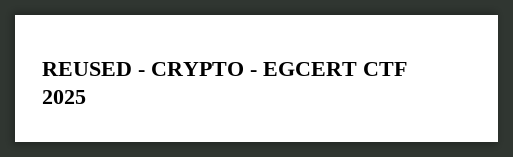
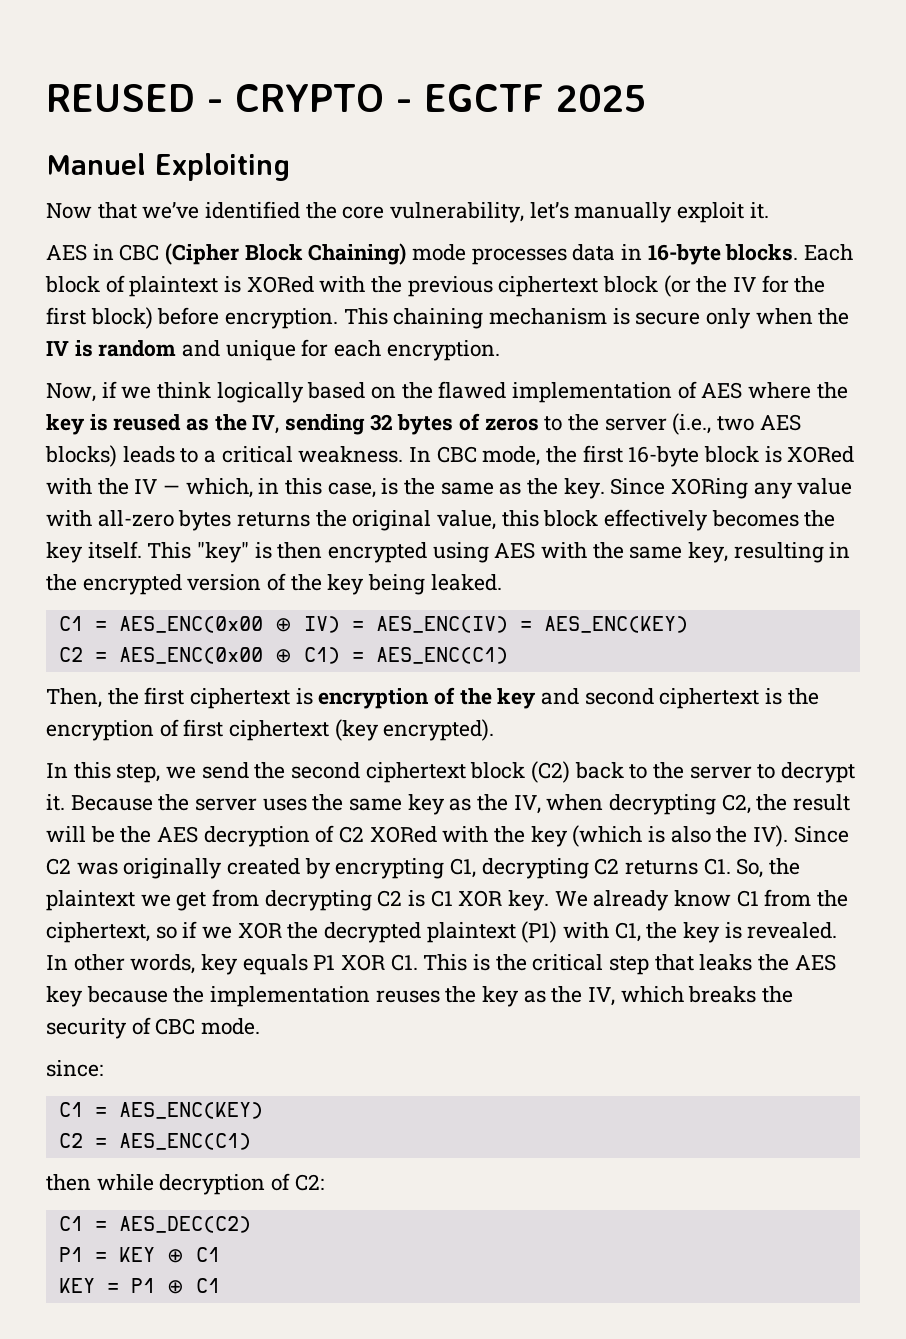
[263,62,407,76] EGCERT CTF -> [423,84,544,112] EGCTF
(86, 97) none -> [46,153,290,181] [46,201,769,223] [46,243,854,265] [45,275,826,297] [46,307,850,329] [46,339,500,361] [46,381,848,403] [46,413,801,435] [45,445,855,467] [46,478,853,499] [46,509,836,531] [46,541,851,563] [46,573,502,595] [58,616,688,633] [58,647,508,664] [46,687,819,709] [46,719,495,741] [46,761,856,783] [46,794,851,815] [46,825,849,847] [46,858,801,879] [46,889,849,911] [46,921,838,943] [46,954,836,975] [46,986,794,1007] [46,1017,261,1039] [46,1060,103,1077] [58,1102,263,1119] [58,1133,251,1150] [46,1173,324,1195] [58,1216,251,1233] [58,1247,220,1263] [58,1278,220,1294] // Manuel Exploiting // Now that we’ve identified the core vulnerability, let’s manually exploit it. // AES in CBC (Cipher Block Chaining) mode processes data in 16-byte blocks. Each block of plaintext is XORed with the previous ciphertext block (or the IV for the first block) before encryption. This chaining mechanism is secure only when the IV is random and unique for each encryption. // Now, if we think logically based on the flawed implementation of AES where the key is reused as the IV, sending 32 bytes of zeros to the server (i.e., two AES blocks) leads to a critical weakness. In CBC mode, the first 16-byte block is XORed with the IV — which, in this case, is the same as the key. Since XORing any value with all-zero bytes returns the original value, this block effectively becomes the key itself. This "key" is then encrypted using AES with the same key, resulting in the encrypted version of the key being leaked. // C1 = AES_ENC(0x00 ⊕ IV) = AES_ENC(IV) = AES_ENC(KEY) // C2 = AES_ENC(0x00 ⊕ C1) = AES_ENC(C1) // Then, the first ciphertext is encryption of the key and second ciphertext is the encryption of first ciphertext (key encrypted). // In this step, we send the second ciphertext block (C2) back to the server to decrypt it. Because the server uses the same key as the IV, when decrypting C2, the result will be the AES decryption of C2 XORed with the key (which is also the IV). Since C2 was originally created by encrypting C1, decrypting C2 returns C1. So, the plaintext we get from decrypting C2 is C1 XOR key. We already know C1 from the ciphertext, so if we XOR the decrypted plaintext (P1) with C1, the key is revealed. In other words, key equals P1 XOR C1. This is the critical step that leaks the AES key because the implementation reuses the key as the IV, which breaks the security of CBC mode. // since: // C1 = AES_ENC(KEY) // C2 = AES_ENC(C1) // then while decryption of C2: // C1 = AES_DEC(C2) // P1 = KEY ⊕ C1 // KEY = P1 ⊕ C1

